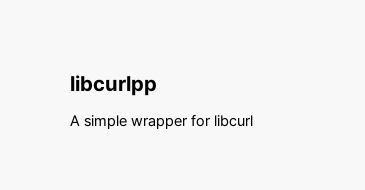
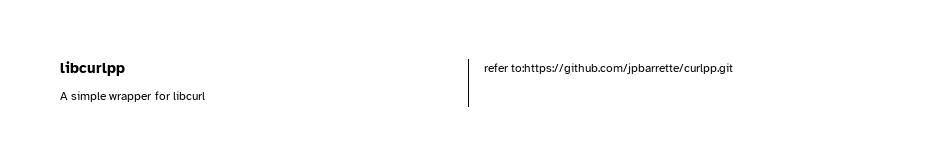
(254, 121) none -> [484,63,734,74] // refer to:https://github.com/jpbarrette/curlpp.git

